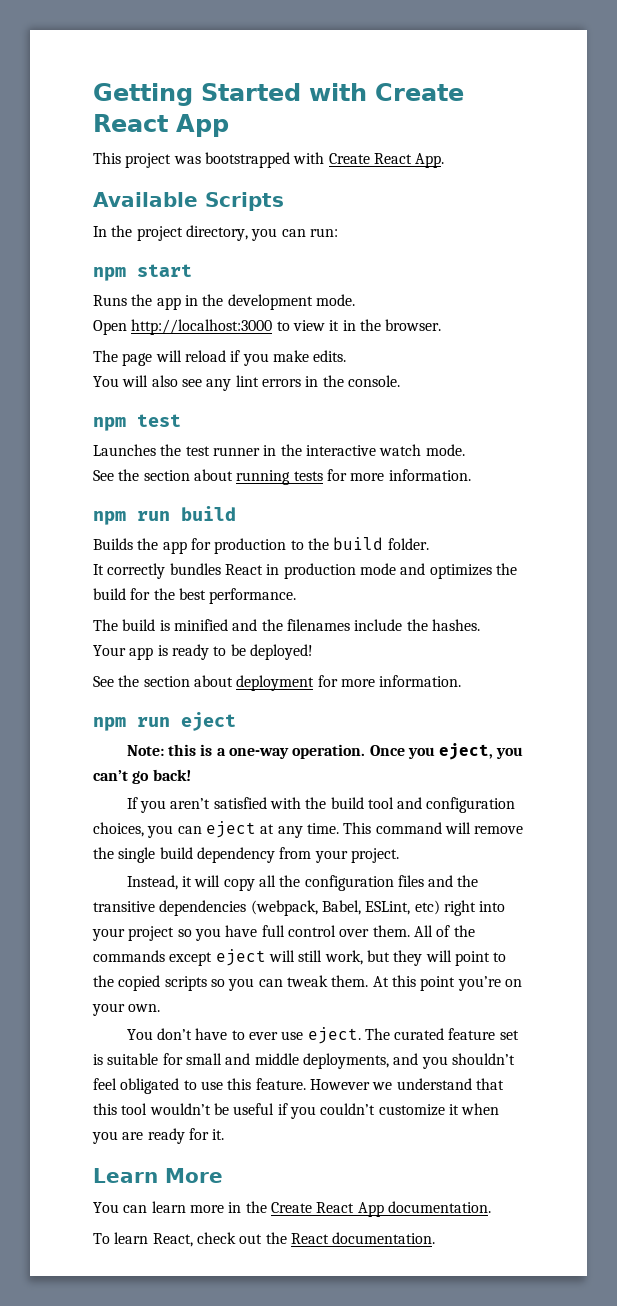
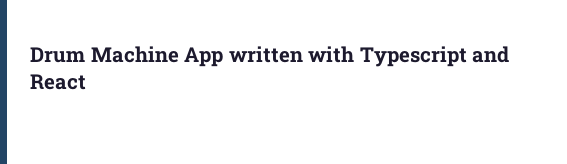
[93,83,464,106] [93,114,229,137] [93,152,445,168] [93,192,284,211] [93,225,338,241] [93,264,192,281] [93,294,355,310] [93,319,442,335] [93,350,347,366] [93,375,400,391] [93,414,181,431] [93,444,465,456] [93,469,471,485] [93,506,236,525] [93,537,429,554] [93,563,517,579] [93,588,297,604] [93,619,480,631] [93,644,313,660] [93,675,462,691] [93,712,236,731] [126,743,524,760] [93,769,191,784] [126,797,516,813] [93,821,524,838] [93,847,399,863] [126,875,479,891] [93,900,506,916] [92,925,475,941] [93,949,507,966] [93,975,522,991] [92,1003,161,1016] [126,1027,519,1044] [93,1053,515,1069] [93,1078,504,1094] [93,1103,500,1119] [92,1128,225,1144] [93,1168,223,1183] [93,1201,491,1217] [93,1232,436,1247] Getting Started with Create React App // This project was bootstrapped with Create React App. // Available Scripts // In the project directory, you can run: // npm start // Runs the app in the development mode. // Open http://localhost:3000 to view it in the browser. // The page will reload if you make edits. // You will also see any lint errors in the console. // npm test // Launches the test runner in the interactive watch mode. // See the section about running tests for more information. // npm run build // Builds the app for production to the build folder. // It correctly bundles React in production mode and optimizes the build for the best performance. // The build is minified and the filenames include the hashes. // Your app is ready to be deployed! // See the section about deployment for more information. // npm run eject // Note: this is a one-way operation. Once you eject, you can’t go back! // If you aren’t satisfied with the build tool and configuration choices, you can eject at any time. This command will remove the single build dependency from your project. // Instead, it will copy all the configuration files and the transitive dependencies (webpack, Babel, ESLint, etc) right into your project so you have full control over them. All of the commands except eject will still work, but they will point to the copied scripts so you can tweak them. At this point you’re on your own. // You don’t have to ever use eject. The curated feature set is suitable for small and middle deployments, and you shouldn’t feel obligated to use this feature. However we understand that this tool wouldn’t be useful if you couldn’t customize it when you are ready for it. // Learn More // You can learn more in the Create React App documentation. // To learn React, check out the React documentation. -> [30,46,510,67] [30,74,86,90] Drum Machine App written with Typescript and React

